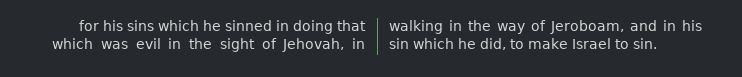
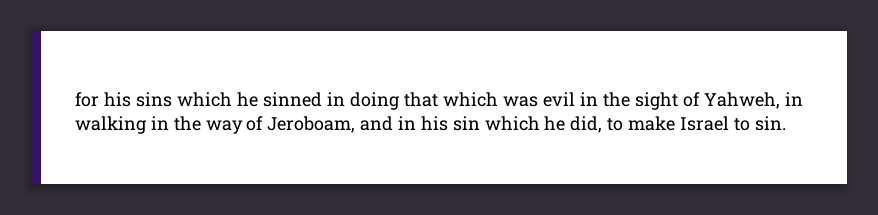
[282,38,345,52] Jehovah, -> [704,92,780,109] Yahweh,

